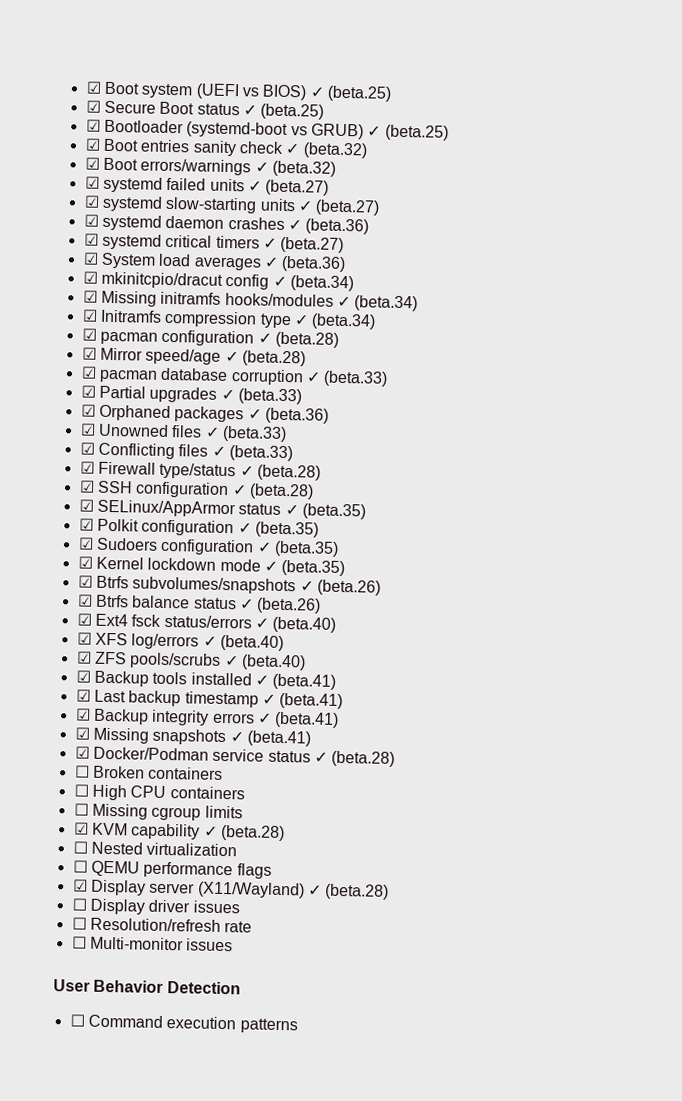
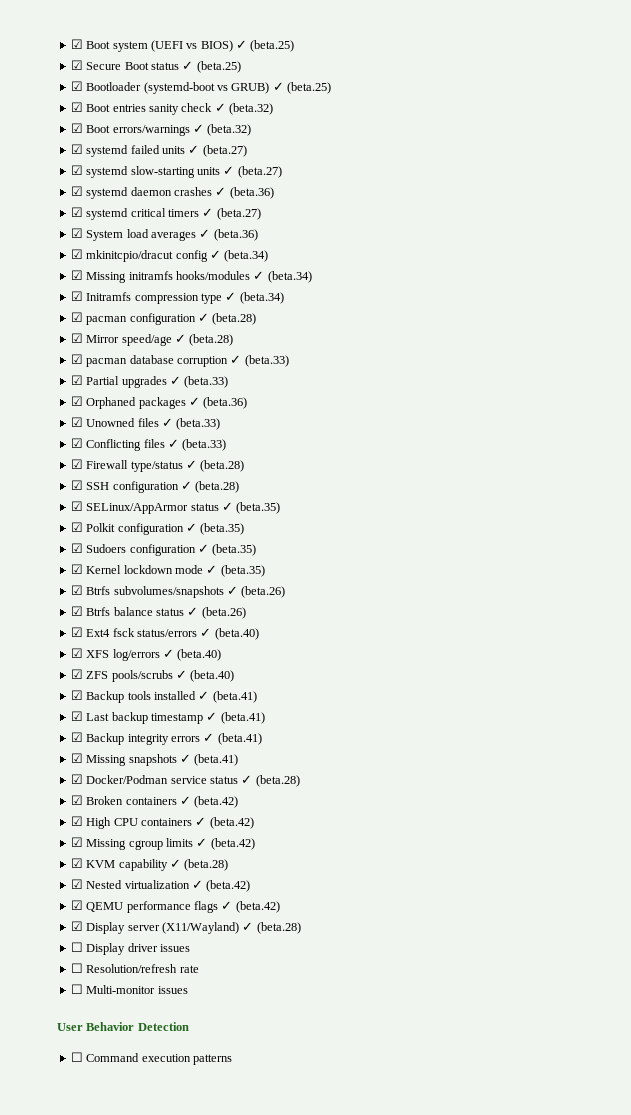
[74,765,90,778] ☐ -> [70,795,83,805] ☑
[73,784,89,797] // ☐ -> [179,796,239,808] [70,816,83,826] ✓ (beta.42) // ☑
[73,803,89,816] // ☐ -> [195,817,254,829] [70,837,83,847] ✓ (beta.42) // ☑
(243, 812) none -> [196,838,255,850] ✓ (beta.42)
[72,841,88,854] ☐ -> [70,879,83,889] ☑
[72,860,88,873] // ☐ -> [191,880,251,892] [70,900,83,910] ✓ (beta.42) // ☑
(272, 871) none -> [221,901,280,913] ✓ (beta.42)

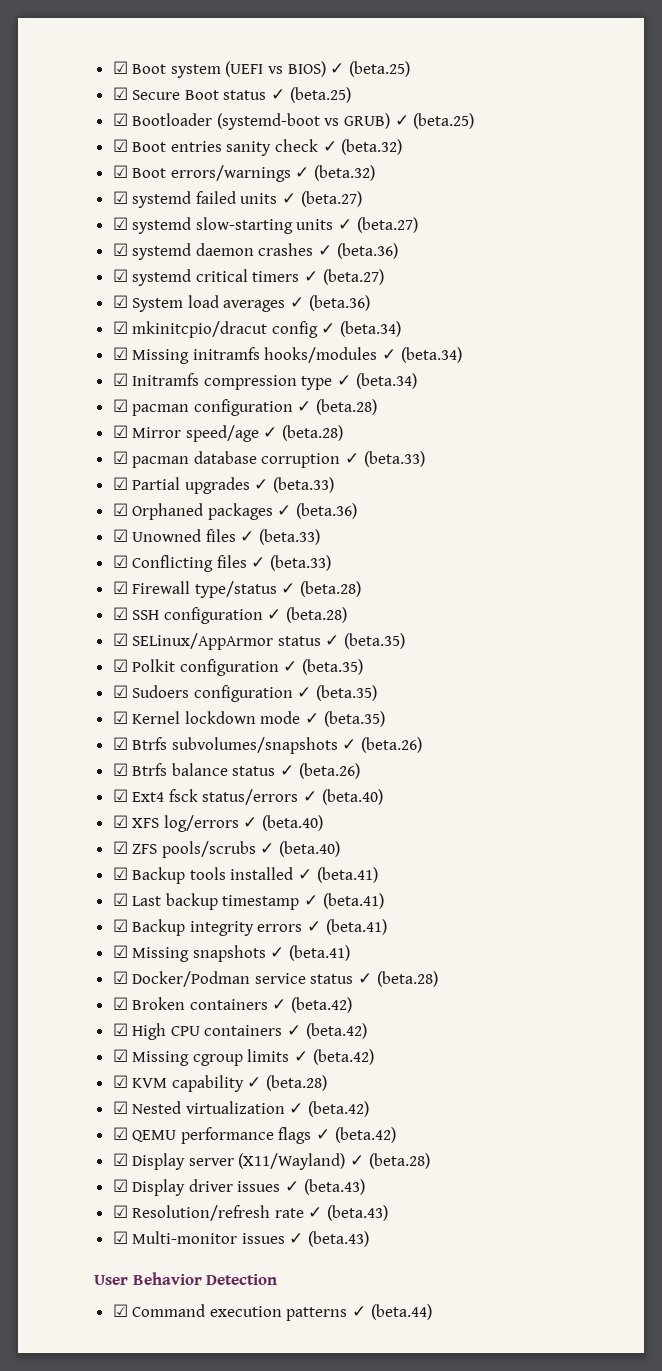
[70,942,83,952] ☐ -> [112,1179,128,1192] ☑
[70,963,83,973] // ☐ -> [285,1179,365,1195] [112,1205,128,1218] ✓ (beta.43) // ☑
[70,984,83,994] // ☐ -> [308,1205,389,1221] [112,1231,128,1244] ✓ (beta.43) // ☑
(188, 990) none -> [289,1231,370,1247] ✓ (beta.43)
[70,1052,83,1062] ☐ -> [112,1304,128,1317] ☑
(232, 1059) none -> [352,1304,432,1320] ✓ (beta.44)

